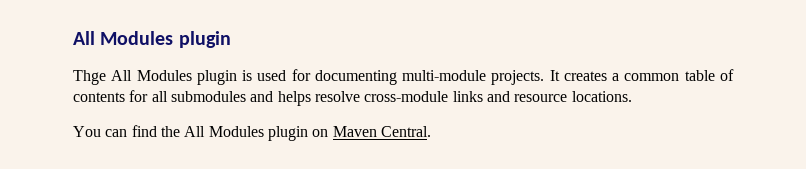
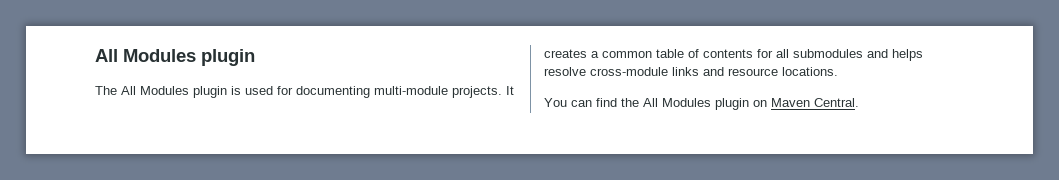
[73,70,106,85] Thge -> [95,86,117,95] The

